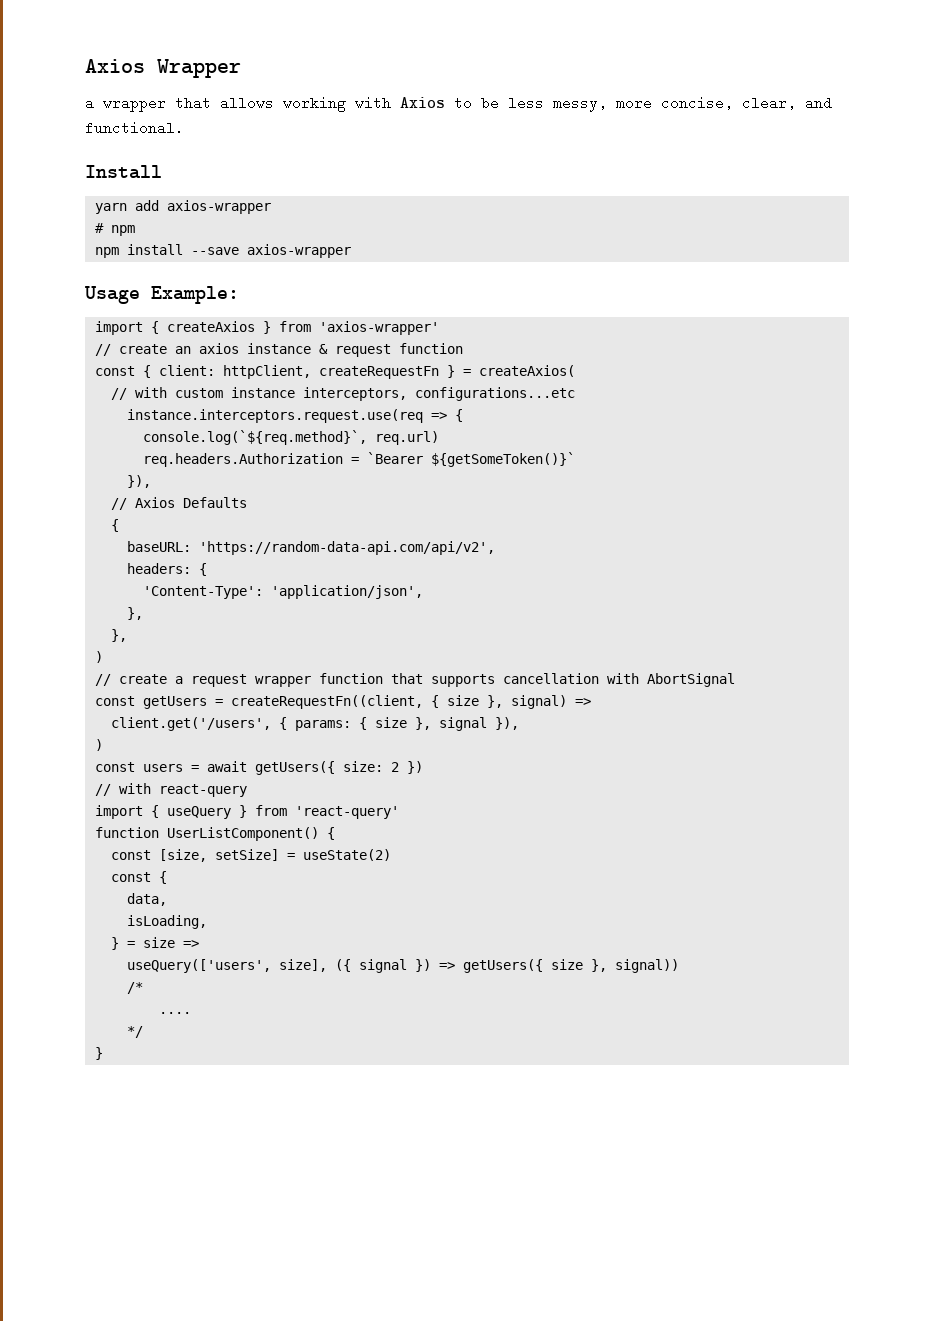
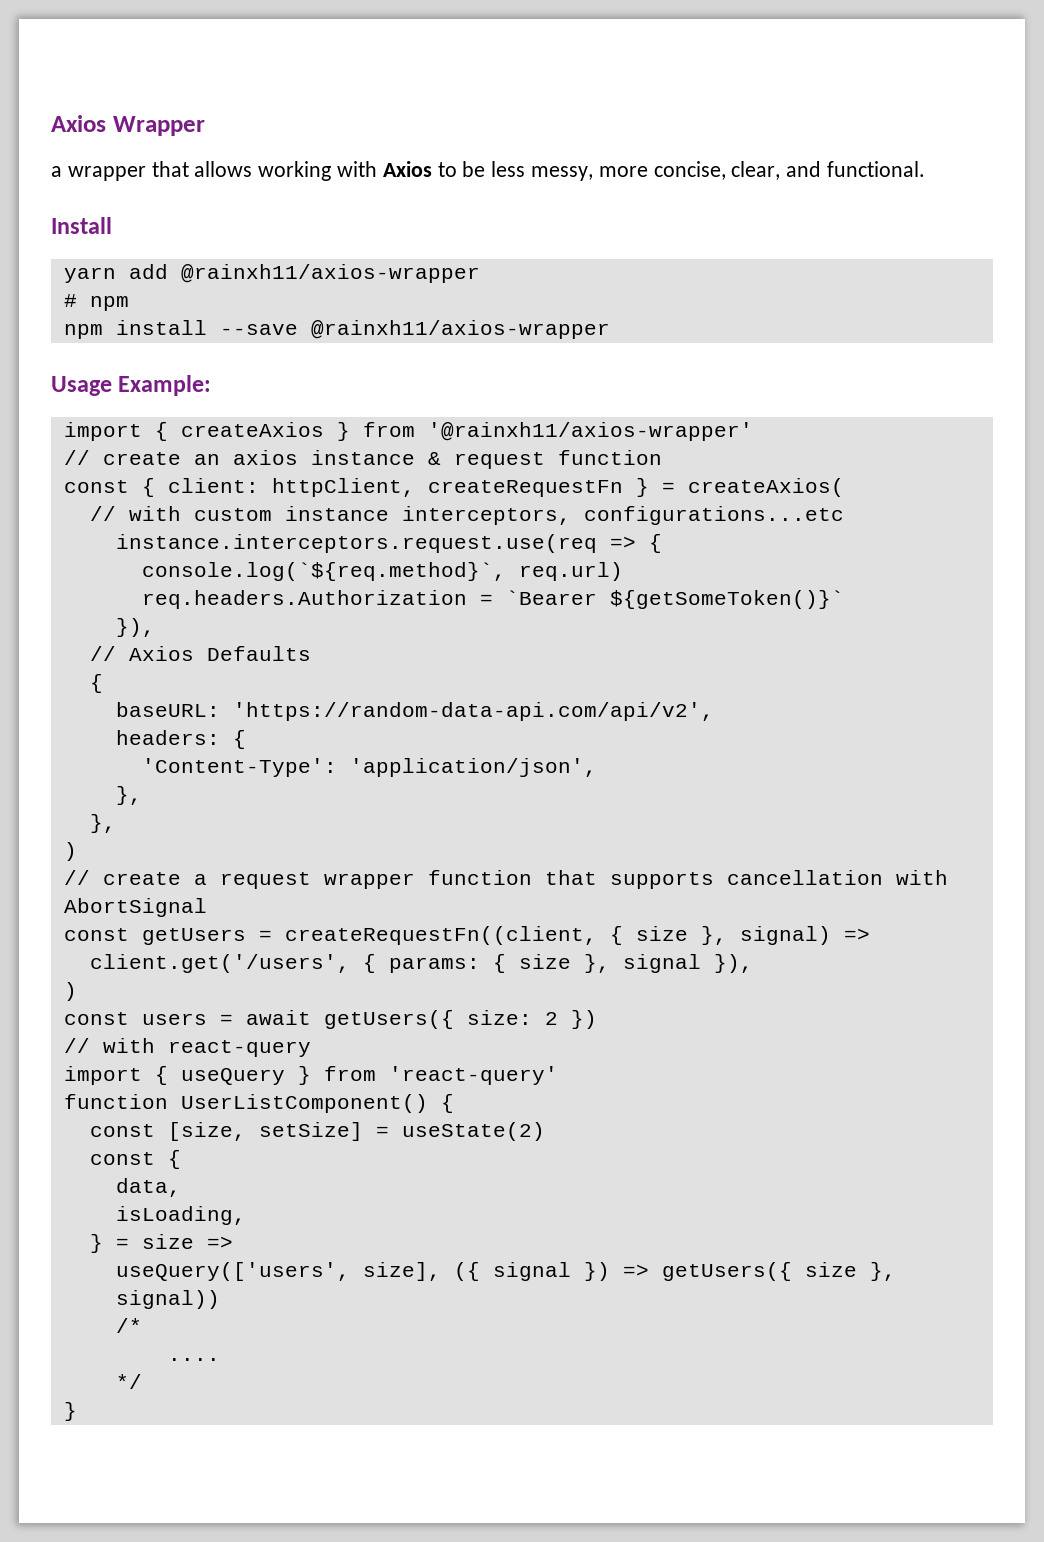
[166,200,271,214] axios-wrapper -> [180,264,480,283] @rainxh11/axios-wrapper
[246,244,351,258] axios-wrapper -> [310,320,610,339] @rainxh11/axios-wrapper
[318,321,439,335] 'axios-wrapper' -> [427,422,753,441] '@rainxh11/axios-wrapper'

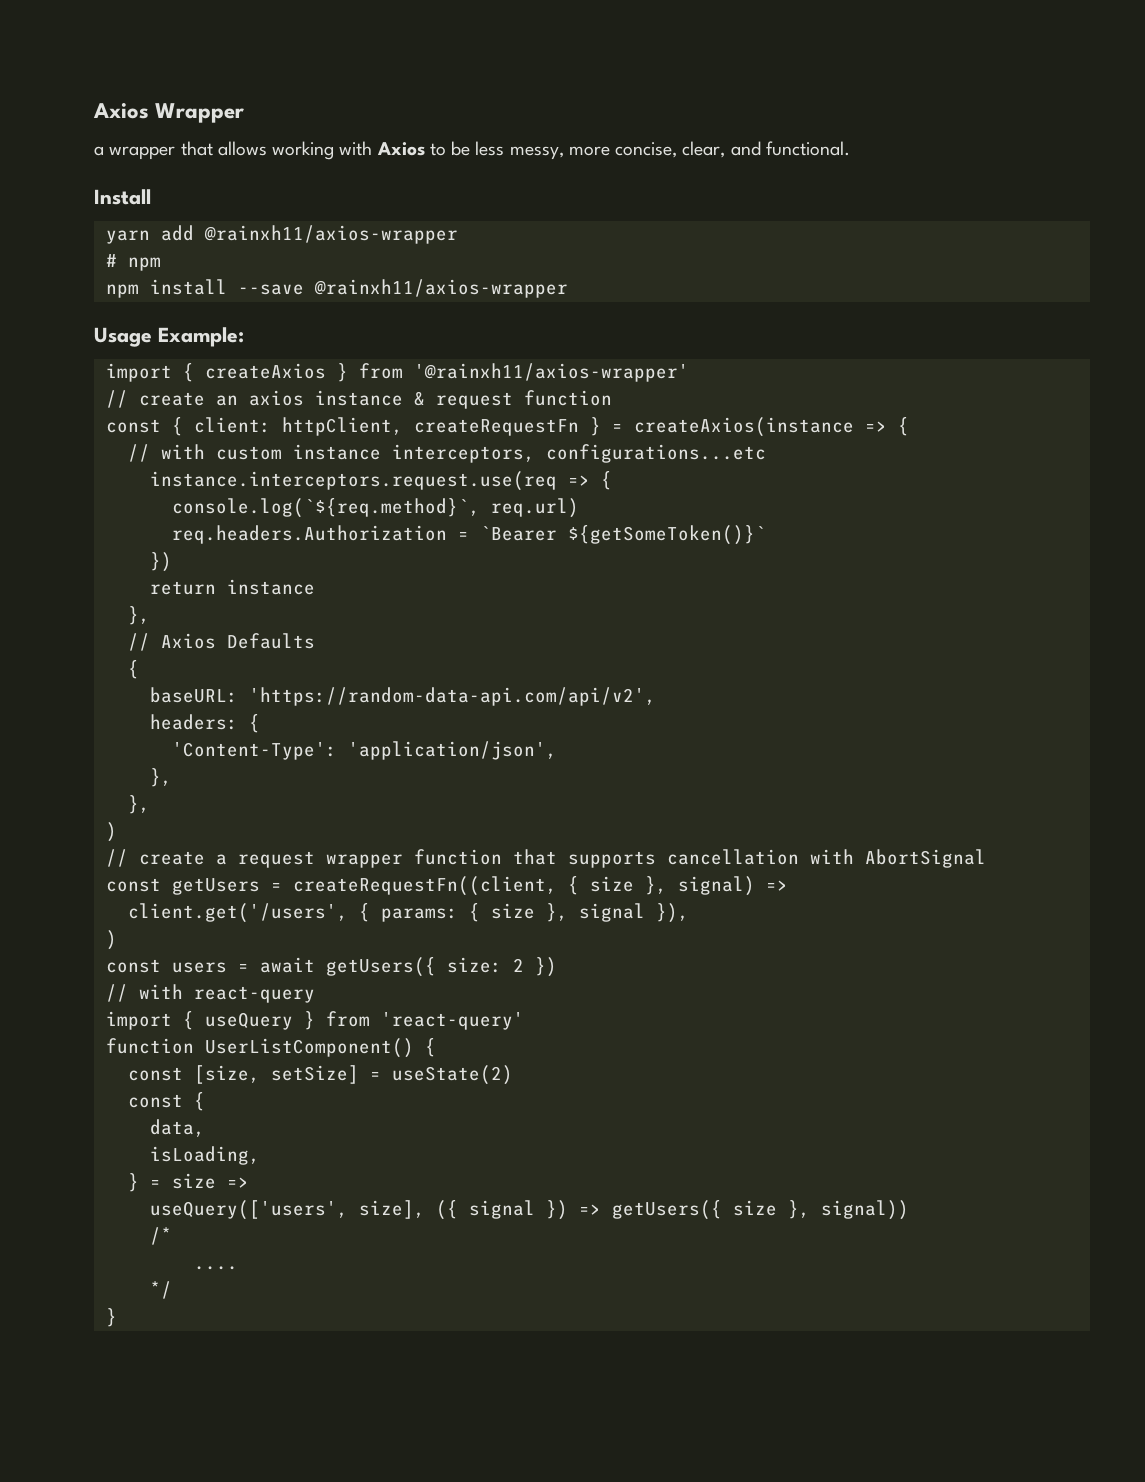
[687,478,844,497] createAxios( -> [633,417,909,437] createAxios(instance => {
[115,618,155,637] }), -> [149,552,172,572] [149,579,315,595] [127,606,150,625] }) // return instance // },

